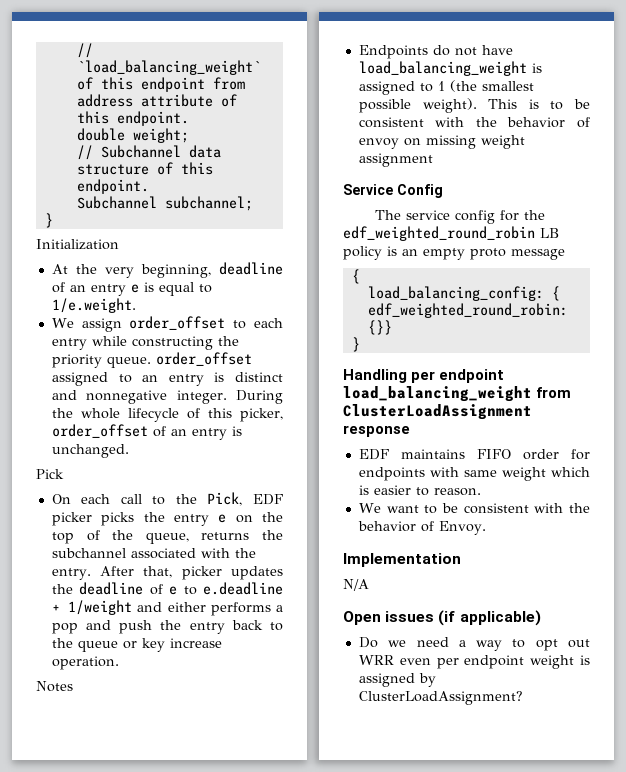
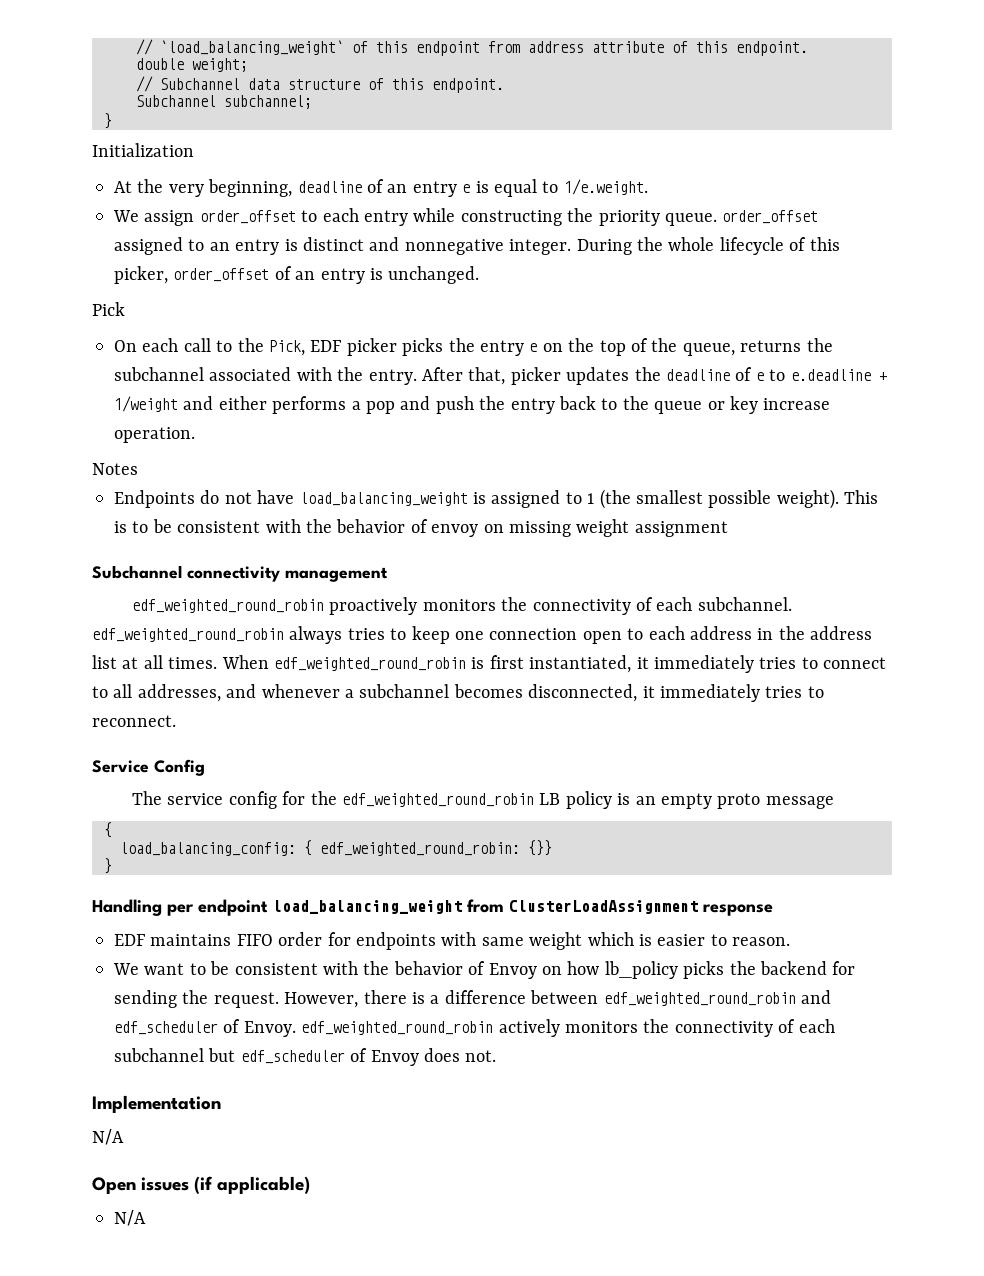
(433, 160) none -> [92,565,388,582] [131,597,792,615] [92,626,873,644] [92,655,887,673] [92,684,824,702] [92,715,176,727] // Subchannel connectivity management // edf_weighted_round_robin proactively monitors the connectivity of each subchannel. edf_weighted_round_robin always tries to keep one connection open to each address in the address list at all times. When edf_weighted_round_robin is first instantiated, it immediately tries to connect to all addresses, and whenever a subchannel becomes disconnected, it immediately tries to reconnect.
[438,521,486,535] Envoy. -> [488,961,856,979] [114,990,831,1008] [114,1019,835,1037] [114,1048,497,1066] Envoy on how lb_policy picks the backend for sending the request. However, there is a difference between edf_weighted_round_robin and edf_scheduler of Envoy. edf_weighted_round_robin actively monitors the connectivity of each subchannel but edf_scheduler of Envoy does not.
[358,637,590,651] [358,655,590,669] [358,673,436,687] [358,691,523,705] Do we need a way to opt out WRR even per endpoint weight is assigned by ClusterLoadAssignment? -> [114,1210,146,1226] N/A

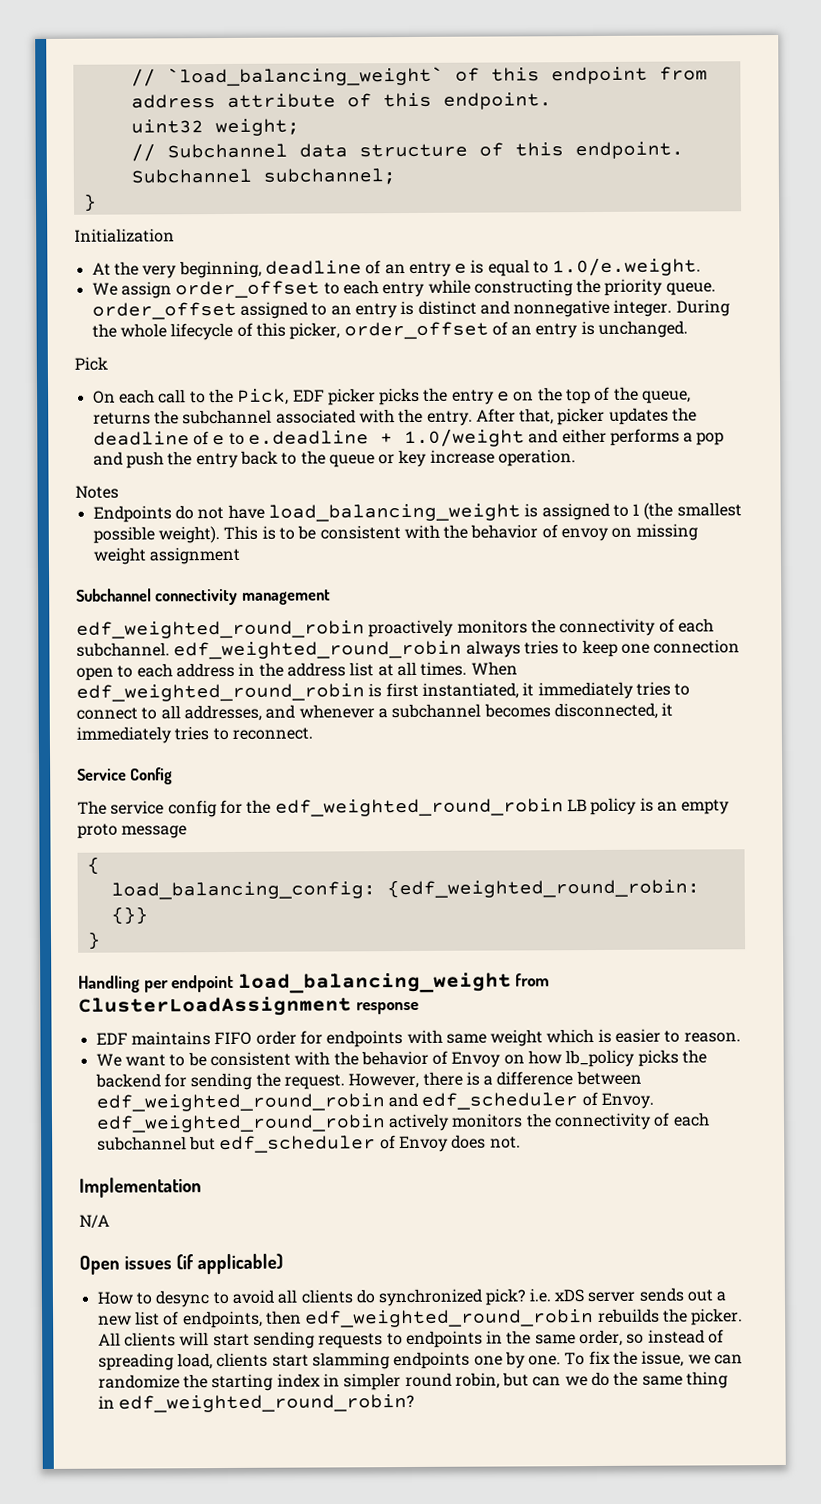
[136,58,184,70] double -> [130,119,204,134] uint32
[563,179,648,195] 1/e.weight. -> [552,257,702,277] 1.0/e.weight.
[114,396,178,412] 1/weight -> [403,428,525,448] 1.0/weight
[304,840,520,856] { edf_weighted_round_robin: -> [386,878,700,899] {edf_weighted_round_robin:
[114,1210,146,1226] N/A -> [96,1287,727,1308] [97,1308,744,1329] [97,1329,725,1349] [97,1350,744,1371] [97,1371,729,1392] [97,1393,414,1413] How to desync to avoid all clients do synchronized pick? i.e. xDS server sends out a new list of endpoints, then edf_weighted_round_robin rebuilds the picker. All clients will start sending requests to endpoints in the same order, so instead of spreading load, clients start slamming endpoints one by one. To fix the issue, we can randomize the starting index in simpler round robin, but can we do the same thing in edf_weighted_round_robin?

